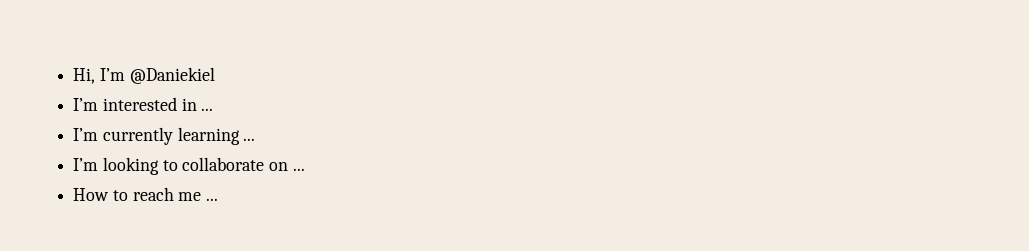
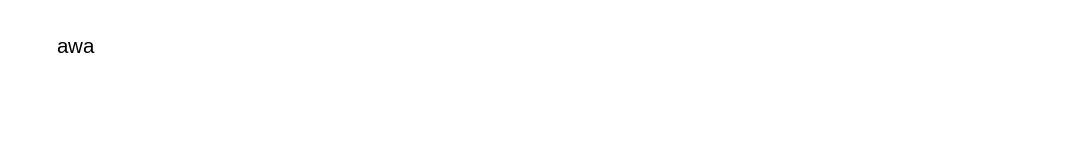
[73,67,215,84] [73,97,214,111] [73,127,256,145] [73,157,305,175] [73,187,219,201] Hi, I’m @Daniekiel // I’m interested in ... // I’m currently learning ... // I’m looking to collaborate on ... // How to reach me ... -> [57,42,95,53] awa

